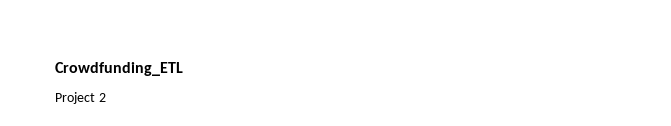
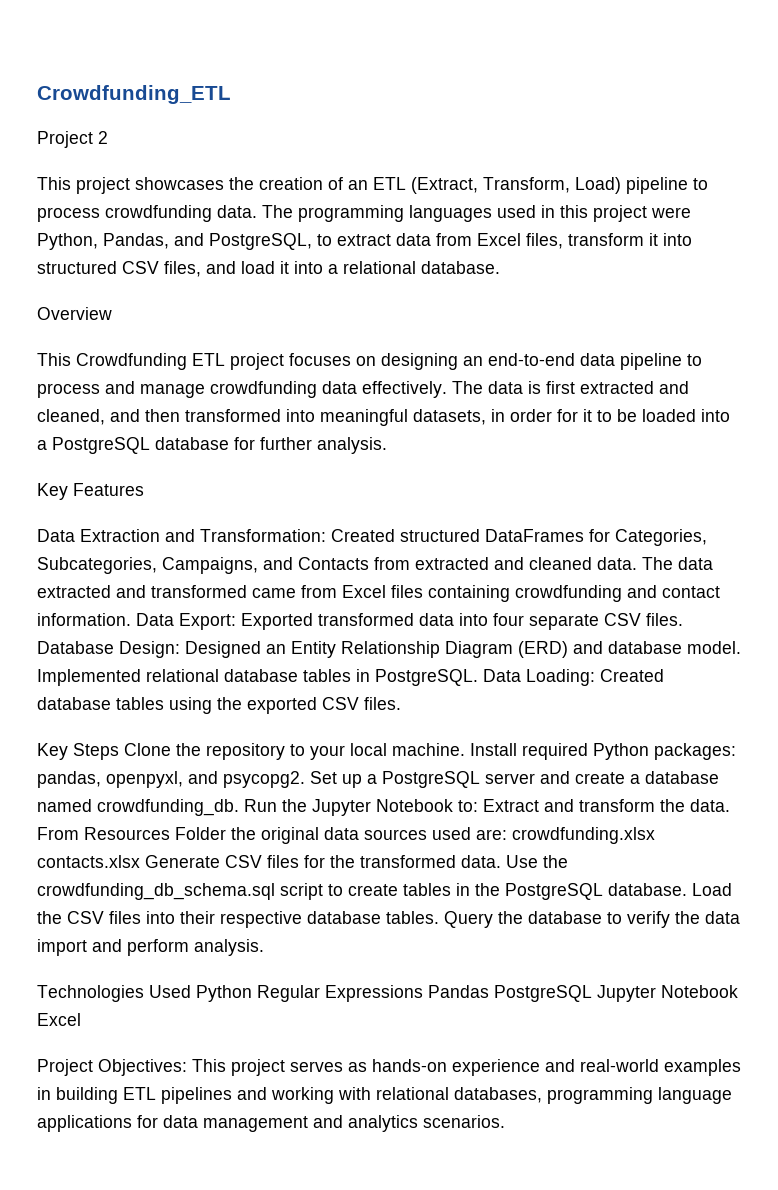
(106, 97) none -> [37,177,708,194] [37,205,691,222] [37,233,692,250] [37,261,500,277] [37,307,112,320] [37,353,702,370] [37,381,689,398] [37,409,730,426] [37,437,387,454] [37,483,144,500] [37,529,707,546] [37,557,713,574] [37,585,720,602] [37,613,683,630] [37,641,741,658] [37,669,664,686] [37,697,401,714] [37,743,736,760] [37,771,719,788] [37,799,730,816] [37,827,655,844] [37,855,568,868] [37,883,732,900] [37,911,740,928] [37,939,264,956] [37,985,738,1002] [37,1013,81,1026] [37,1059,741,1076] [37,1087,732,1104] [37,1115,505,1132] // This project showcases the creation of an ETL (Extract, Transform, Load) pipeline to process crowdfunding data. The programming languages used in this project were Python, Pandas, and PostgreSQL, to extract data from Excel files, transform it into structured CSV files, and load it into a relational database. // Overview // This Crowdfunding ETL project focuses on designing an end-to-end data pipeline to process and manage crowdfunding data effectively. The data is first extracted and cleaned, and then transformed into meaningful datasets, in order for it to be loaded into a PostgreSQL database for further analysis. // Key Features // Data Extraction and Transformation: Created structured DataFrames for Categories, Subcategories, Campaigns, and Contacts from extracted and cleaned data. The data extracted and transformed came from Excel files containing crowdfunding and contact information. Data Export: Exported transformed data into four separate CSV files. Database Design: Designed an Entity Relationship Diagram (ERD) and database model. Implemented relational database tables in PostgreSQL. Data Loading: Created database tables using the exported CSV files. // Key Steps Clone the repository to your local machine. Install required Python packages: pandas, openpyxl, and psycopg2. Set up a PostgreSQL server and create a database named crowdfunding_db. Run the Jupyter Notebook to: Extract and transform the data. From Resources Folder the original data sources used are: crowdfunding.xlsx contacts.xlsx Generate CSV files for the transformed data. Use the crowdfunding_db_schema.sql script to create tables in the PostgreSQL database. Load the CSV files into their respective database tables. Query the database to verify the data import and perform analysis. // Technologies Used Python Regular Expressions Pandas PostgreSQL Jupyter Notebook Excel // Project Objectives: This project serves as hands-on experience and real-world examples in building ETL pipelines and working with relational databases, programming language applications for data management and analytics scenarios.

